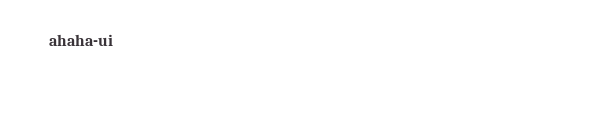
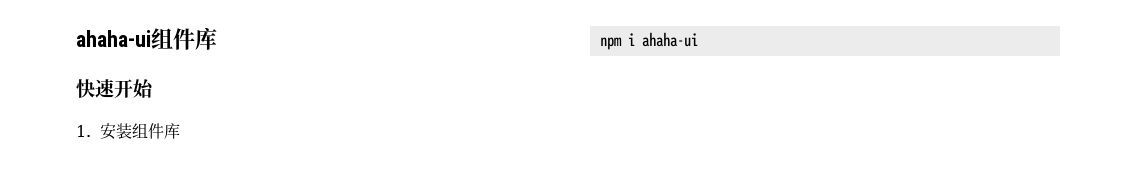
[49,34,113,46] ahaha-ui -> [76,27,217,50] [76,79,154,98] [76,123,181,140] [599,32,698,50] ahaha-ui组件库 // 快速开始 // 1.安装组件库 // npm i ahaha-ui

